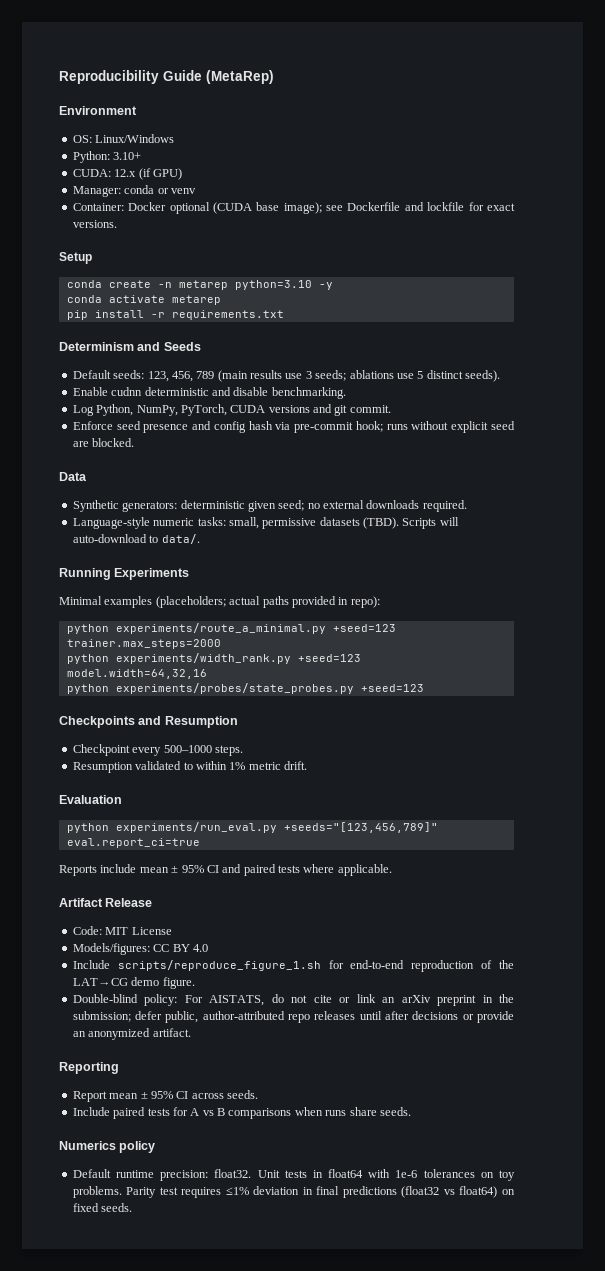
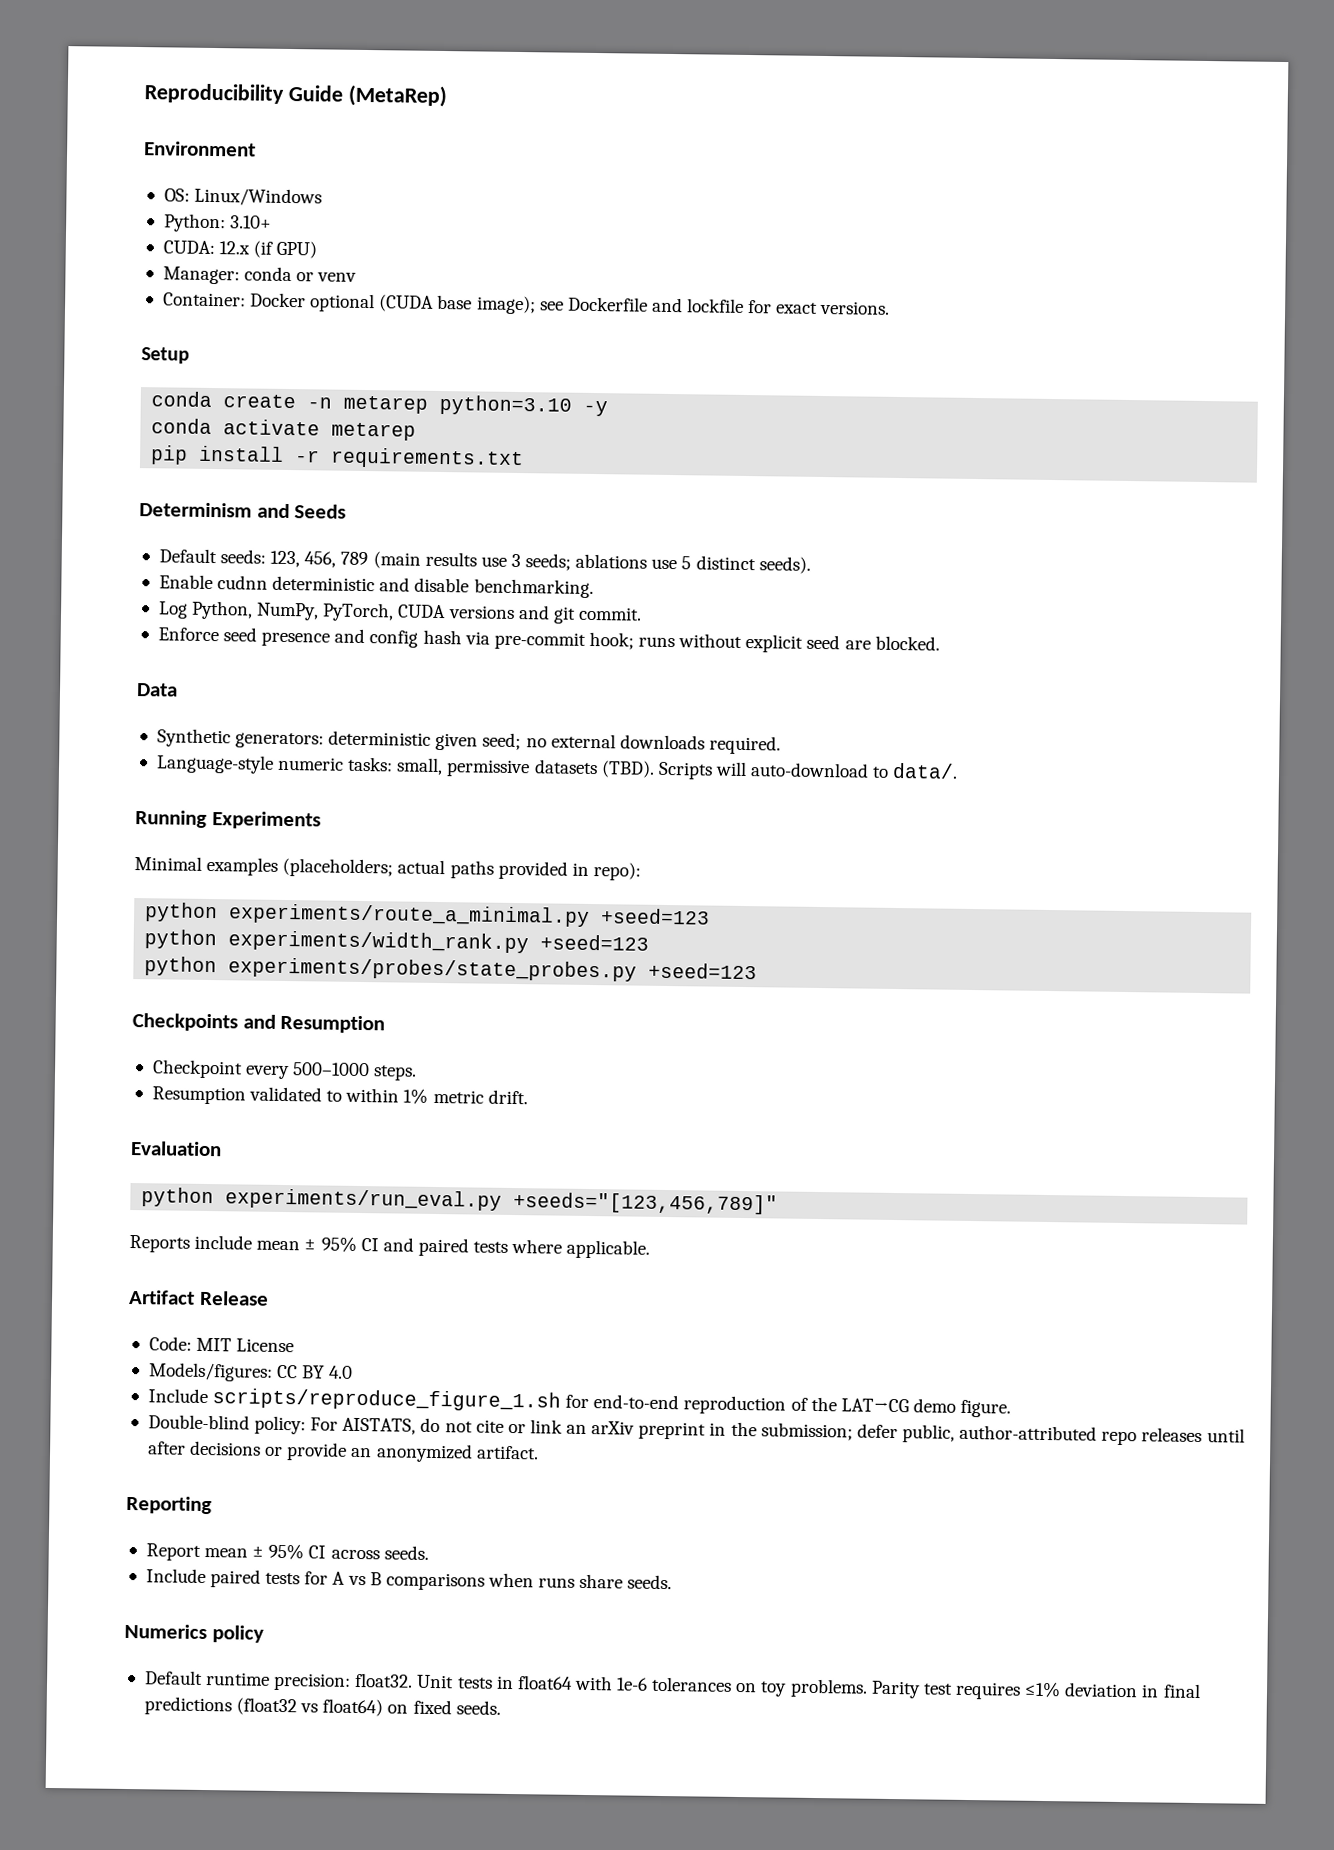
[66,639,221,649] trainer.max_steps=2000 -> (711, 916) none
[66,669,207,679] model.width=64,32,16 -> (650, 942) none
[66,838,200,848] eval.report_ci=true -> (779, 1203) none

